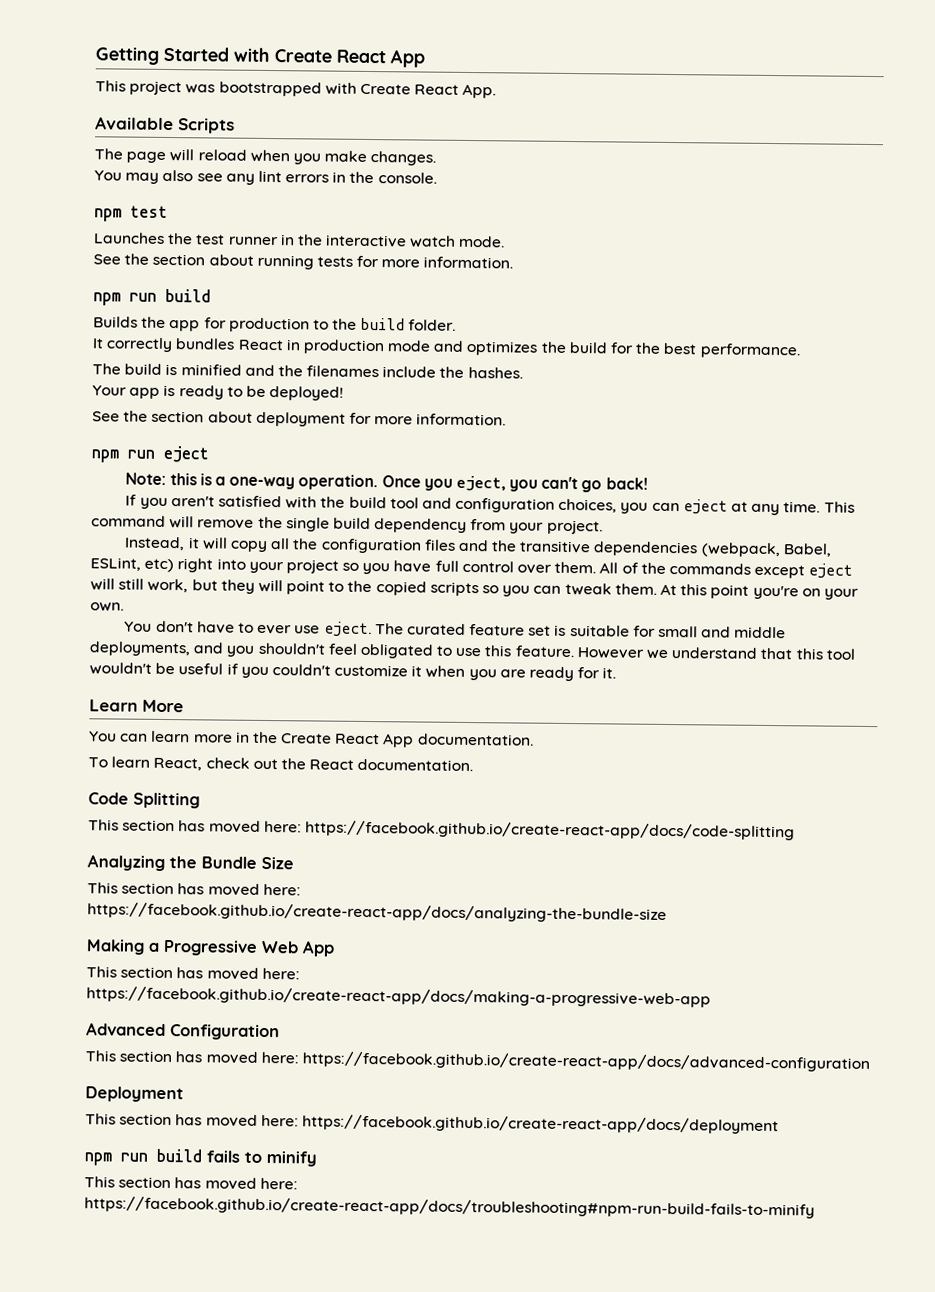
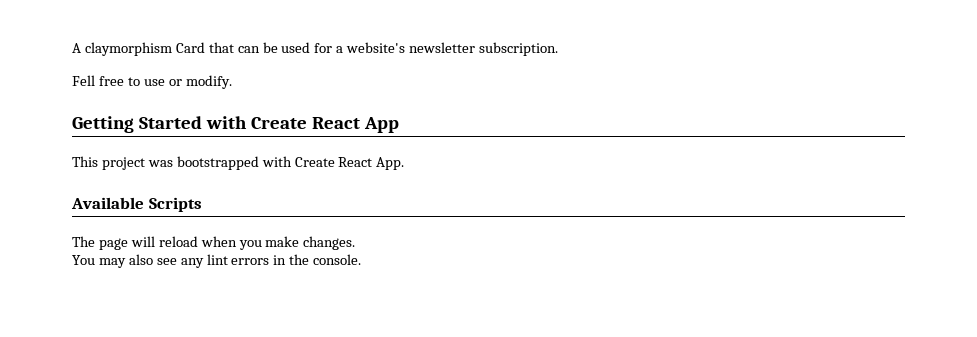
(95, 55) none -> [72,42,559,56] [72,75,232,89] A claymorphism Card that can be used for a website's newsletter subscription. // Fell free to use or modify. //
[94,205,168,222] [93,232,506,248] [93,253,514,270] [93,288,211,306] [93,316,457,333] [92,337,801,359] [92,363,523,379] [92,384,345,401] [92,410,507,427] [91,445,209,463] [125,472,648,493] [125,494,855,516] [91,515,603,535] [124,536,832,558] [90,557,854,579] [90,578,859,600] [90,602,124,612] [124,620,787,639] [89,641,855,660] [89,662,617,682] [89,699,184,713] [89,730,534,748] [88,756,474,772] [88,792,200,809] [88,819,795,841] [87,854,294,871] [87,882,301,896] [87,902,667,923] [86,939,335,957] [86,966,300,980] [86,986,711,1008] [86,1022,280,1041] [85,1050,870,1073] [85,1086,184,1103] [85,1113,779,1135] [84,1148,317,1167] [84,1176,298,1190] [84,1196,815,1219] // npm test // Launches the test runner in the interactive watch mode. // See the section about running tests for more information. // npm run build // Builds the app for production to the build folder. // It correctly bundles React in production mode and optimizes the build for the best performance. // The build is minified and the filenames include the hashes. // Your app is ready to be deployed! // See the section about deployment for more information. // npm run eject // Note: this is a one-way operation. Once you eject, you can't go back! // If you aren't satisfied with the build tool and configuration choices, you can eject at any time. This command will remove the single build dependency from your project. // Instead, it will copy all the configuration files and the transitive dependencies (webpack, Babel, ESLint, etc) right into your project so you have full control over them. All of the commands except eject will still work, but they will point to the copied scripts so you can tweak them. At this point you're on your own. // You don't have to ever use eject. The curated feature set is suitable for small and middle deployments, and you shouldn't feel obligated to use this feature. However we understand that this tool wouldn't be useful if you couldn't customize it when you are ready for it. // Learn More // You can learn more in the Create React App documentation. // To learn React, check out the React documentation. // Code Splitting // This section has moved here: https://facebook.github.io/create-react-app/docs/code-splitting // Analyzing the Bundle Size // This section has moved here: https://facebook.github.io/create-react-app/docs/analyzing-the-bundle-size // Making a Progressive Web App // This section has moved here: https://facebook.github.io/create-react-app/docs/making-a-progressive-web-app // Advanced Configuration // This section has moved here: https://facebook.github.io/create-react-app/docs/advanced-configuration // Deployment // This section has moved here: https://facebook.github.io/create-react-app/docs/deployment // npm run build fails to minify // This section has moved here: https://facebook.github.io/create-react-app/docs/troubleshooting#npm-run-build-fails-to-minify -> (362, 259) none

